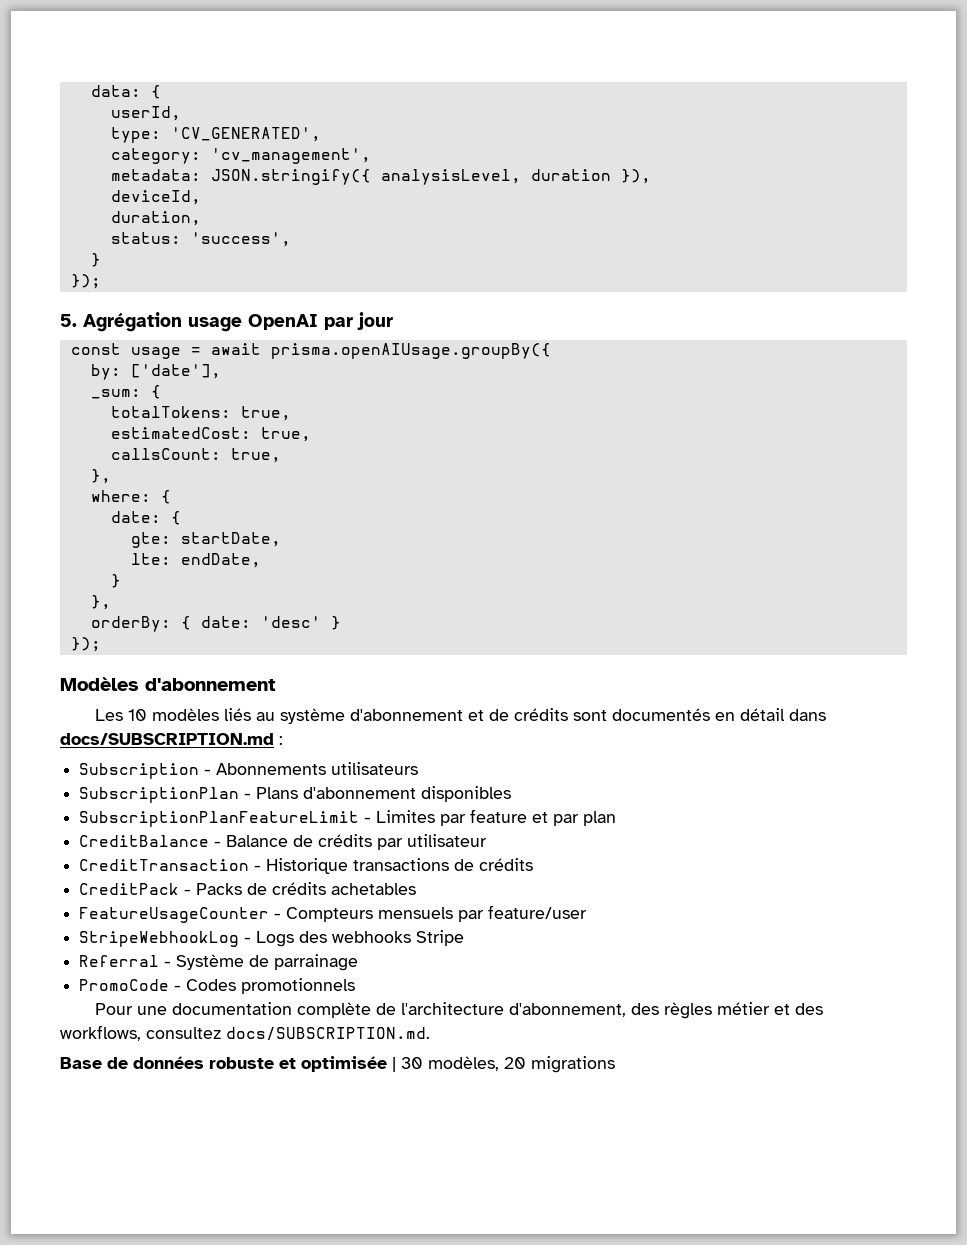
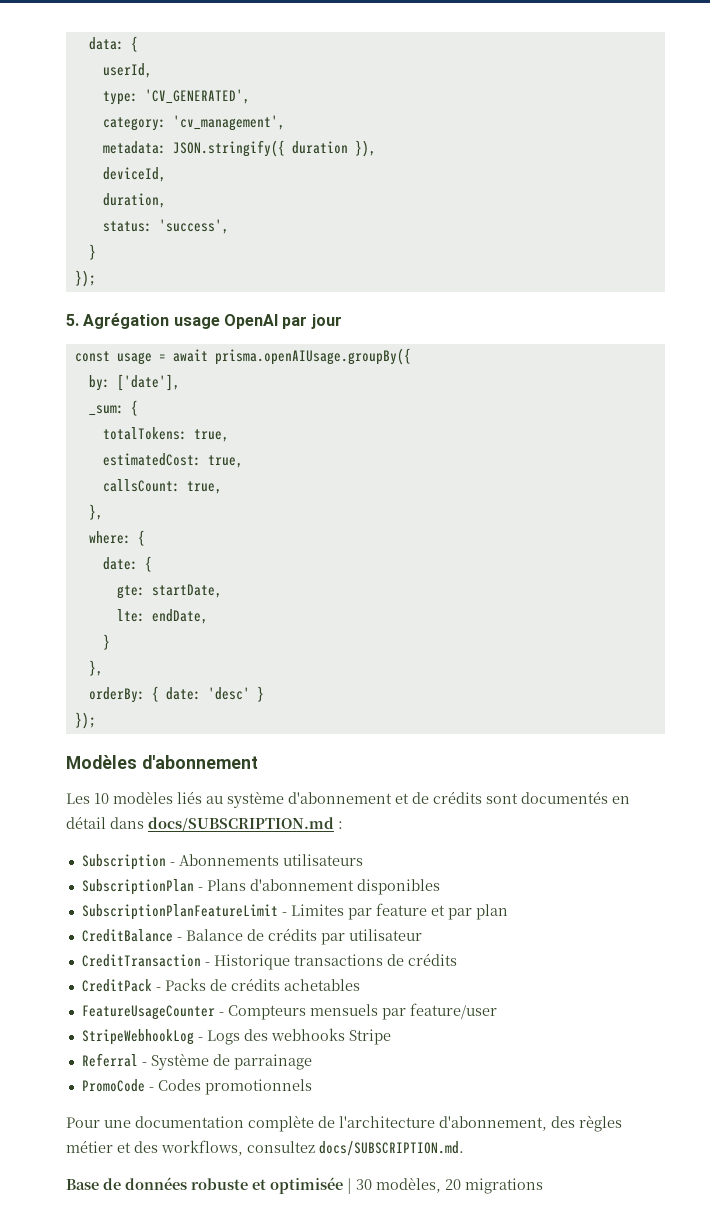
[380,169,521,185] analysisLevel, -> (285, 148) none

